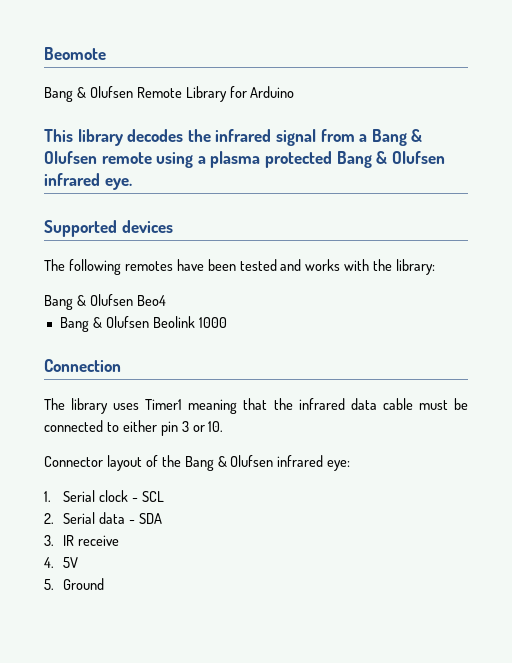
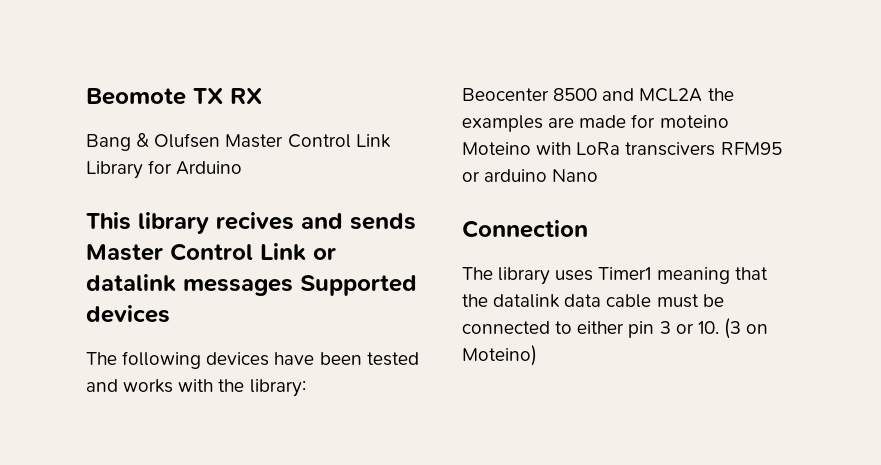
[44,86,182,102] // Bang & Olufsen Remote -> [193,88,262,104] [86,133,391,151] TX RX // Bang & Olufsen Master Control Link
[127,129,423,146] [44,151,445,168] [44,173,132,190] decodes the infrared signal from a Bang & Olufsen remote using a plasma protected Bang & Olufsen infrared eye. // -> [216,212,416,230] [86,243,336,261] [86,274,293,296] recives and sends Master Control Link or datalink messages
[124,261,173,271] remotes -> [206,352,270,366] devices
[44,294,166,310] [59,316,227,332] Bang & Olufsen Beo4 // Bang & Olufsen Beolink 1000 -> [462,88,734,102] [462,114,729,132] [462,142,782,156] [462,169,599,182] Beocenter 8500 and MCL2A the examples are made for moteino Moteino with LoRa transcivers RFM95 or arduino Nano
[298,398,345,410] infrared -> [493,294,561,308] datalink
[44,455,351,471] [44,490,164,502] [44,512,162,524] [44,535,119,546] [44,557,78,568] [44,578,104,590] // Connector layout of the Bang & Olufsen infrared eye: // 1. Serial clock - SCL // 2. Serial data - SDA // 3. IR receive // 4. 5V // 5. Ground -> [723,318,769,339] [462,345,537,366] (3 on Moteino)

